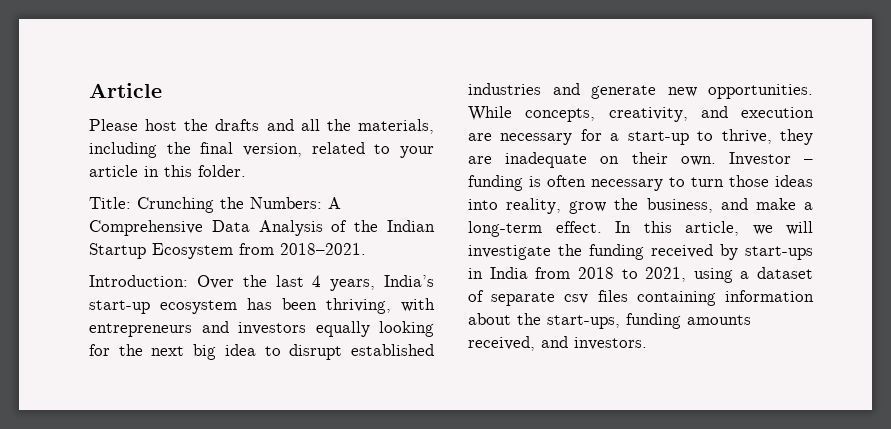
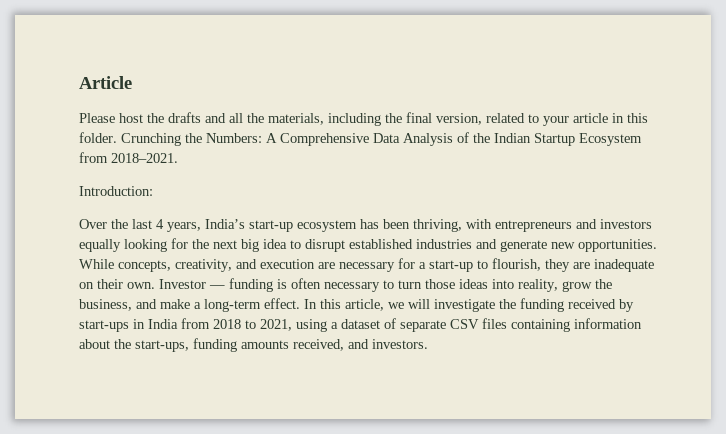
[89,197,131,209] // Title: -> (117, 137) none
(188, 281) none -> (153, 191) //
[721,129,772,144] thrive, -> [492,258,541,271] flourish,
[804,159,813,164] – -> [209,285,225,289] —
[564,294,589,304] csv -> [450,319,479,329] CSV

